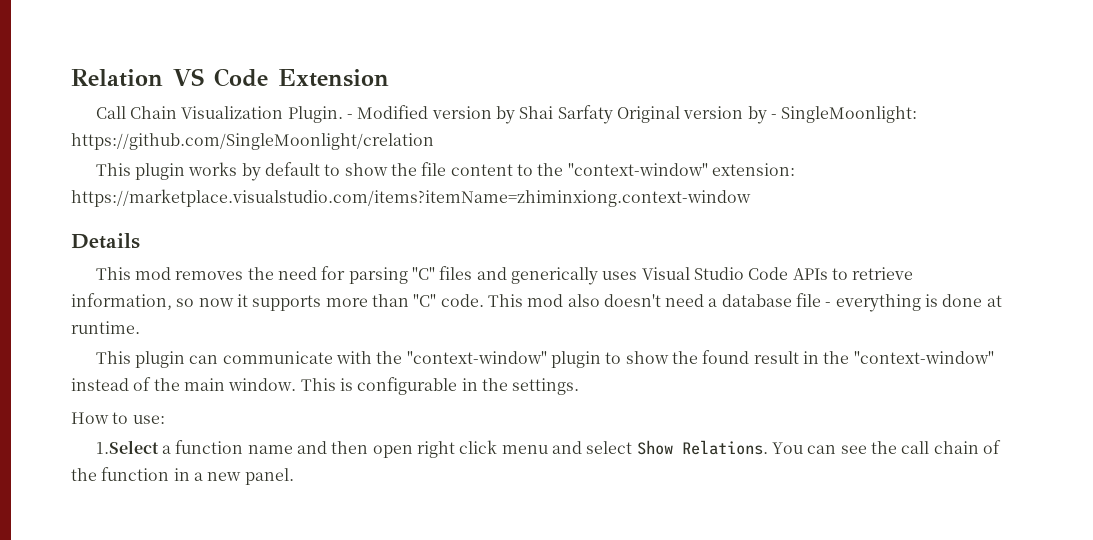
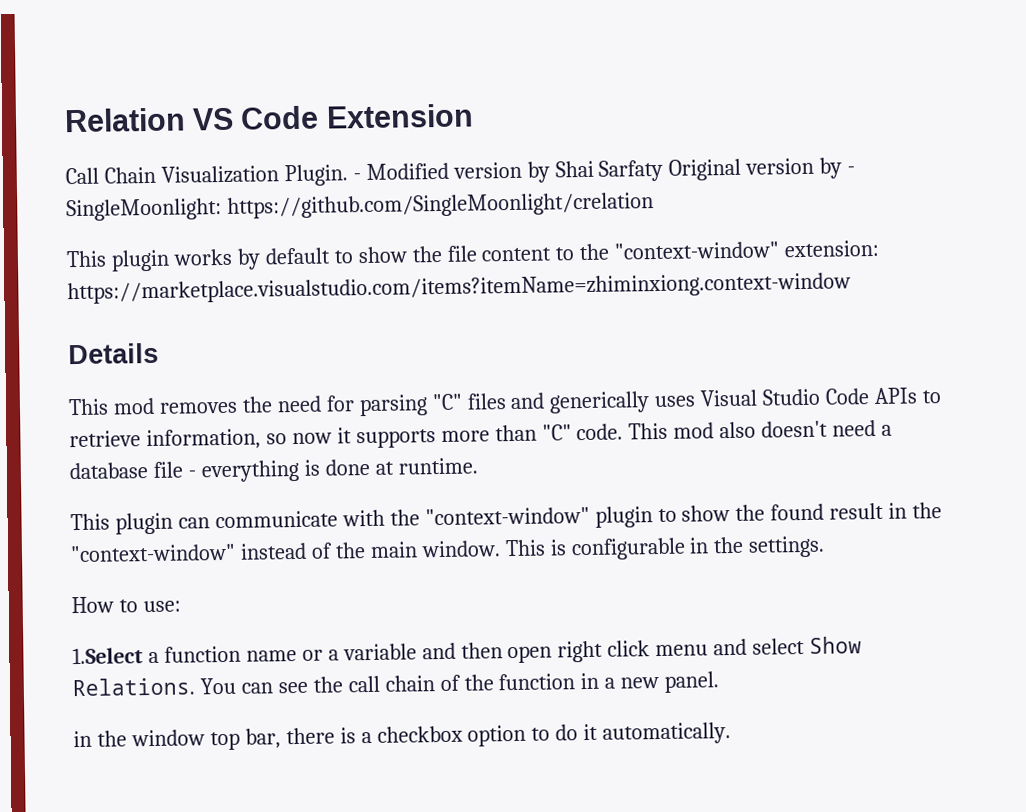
(293, 449) none -> [301,643,417,661] or a variable
(294, 476) none -> [73,722,732,751] // in the window top bar, there is a checkbox option to do it automatically.

